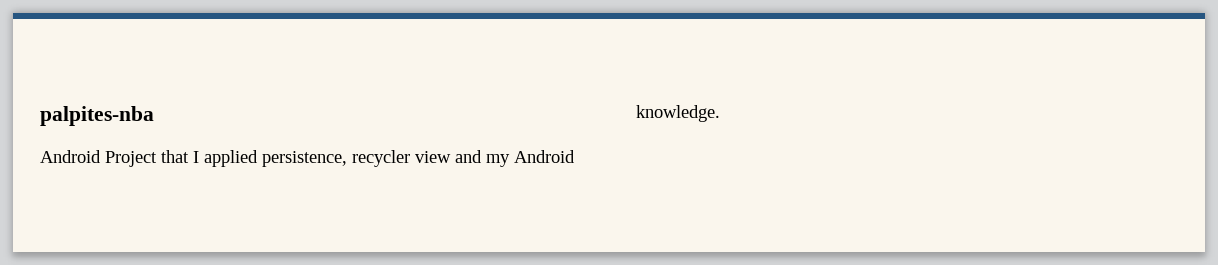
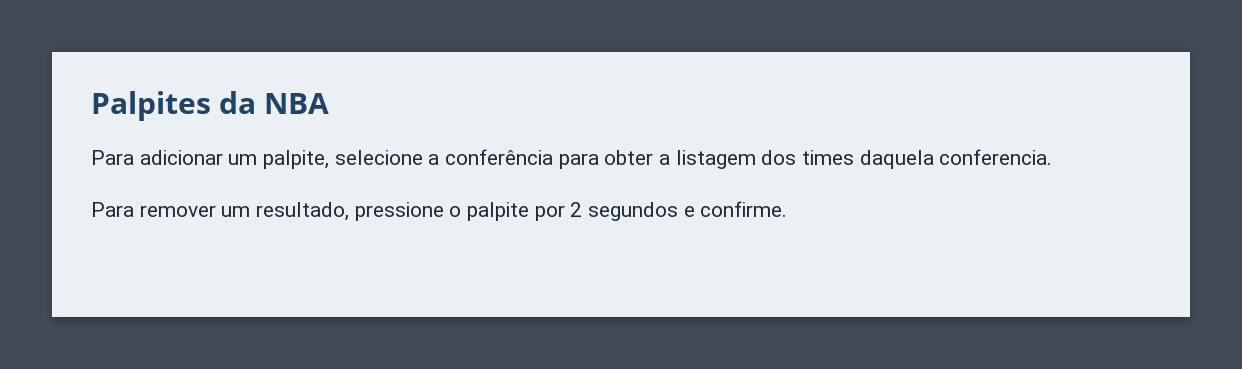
[40,106,154,126] [40,150,575,167] [636,105,720,122] palpites-nba // Android Project that I applied persistence, recycler view and my Android knowledge. -> [91,91,329,121] [91,149,1053,169] [91,201,788,221] Palpites da NBA // Para adicionar um palpite, selecione a conferência para obter a listagem dos times daquela conferencia. // Para remover um resultado, pressione o palpite por 2 segundos e confirme.

